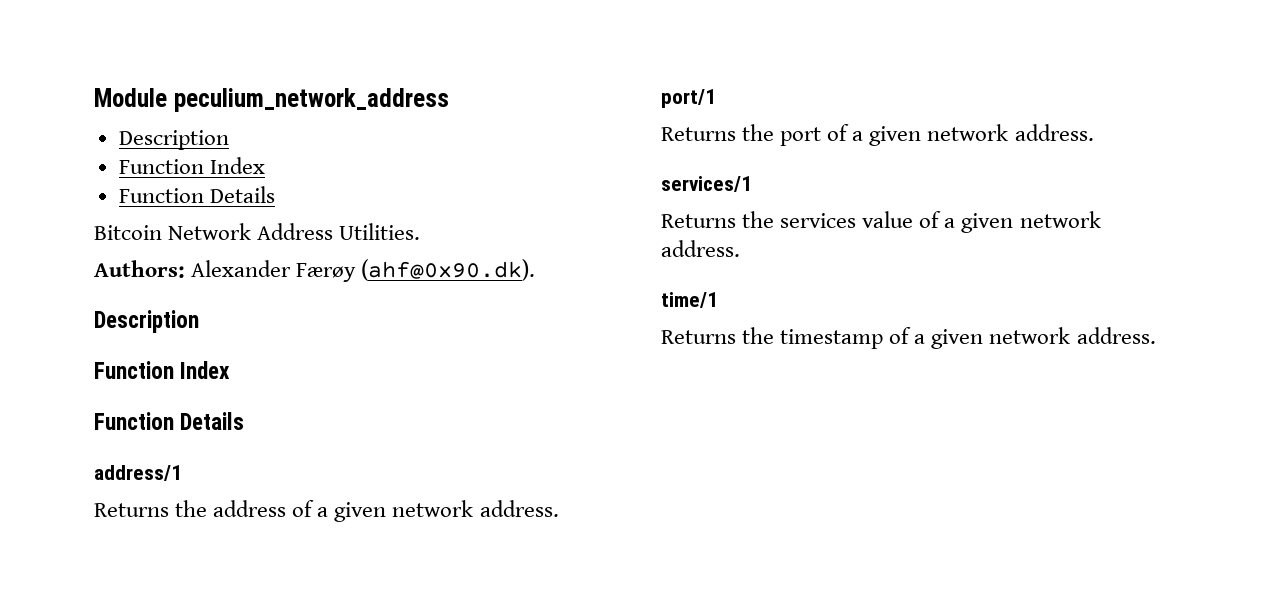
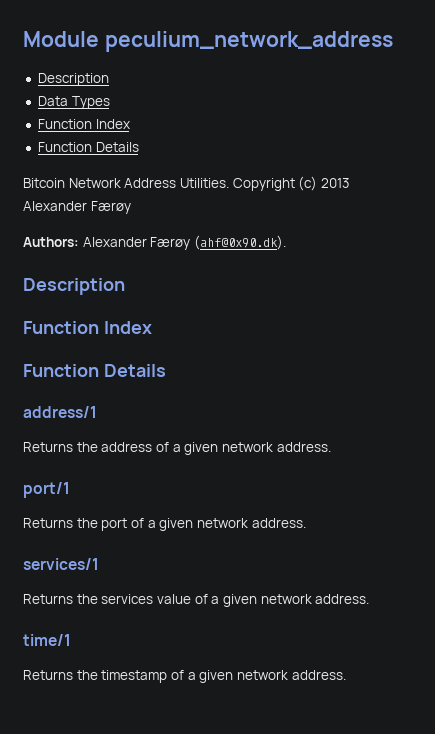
(229, 140) none -> [37,96,110,109] // Data Types
(421, 231) none -> [232,176,349,191] [23,201,131,214] Copyright (c) 2013 Alexander Færøy

